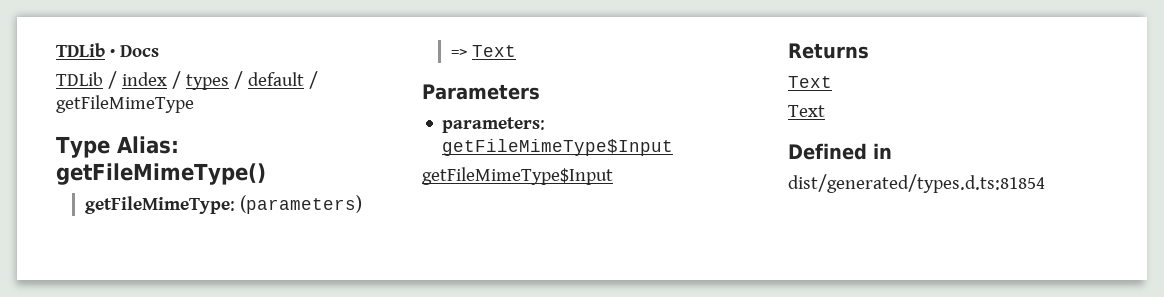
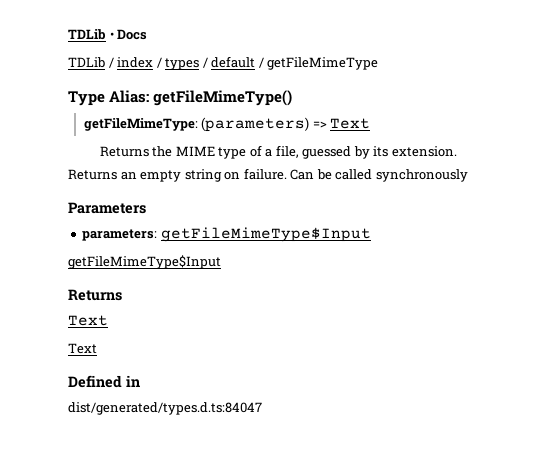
(517, 51) none -> [99,145,457,159] [68,168,468,182] // Returns the MIME type of a file, guessed by its extension. Returns an empty string on failure. Can be called synchronously
[788,174,1045,193] dist/generated/types.d.ts:81854 -> [68,402,262,415] dist/generated/types.d.ts:84047

